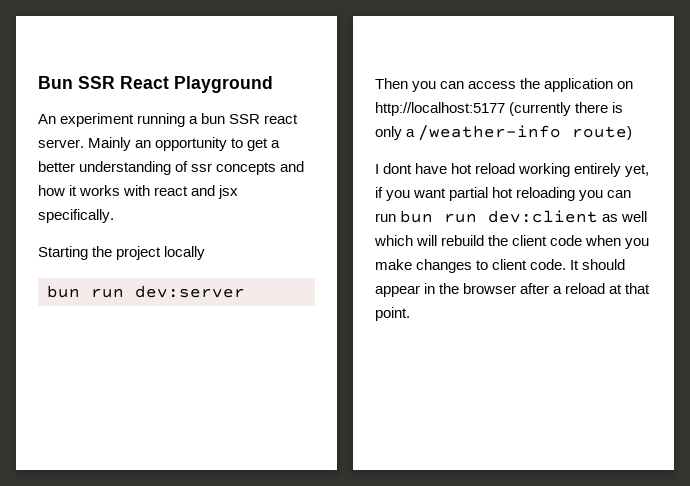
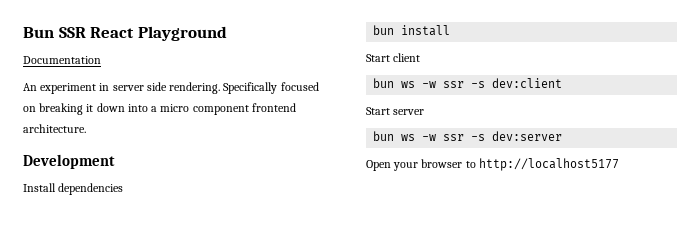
(273, 84) none -> [23,56,101,64] // Documentation
[137,113,299,127] [38,137,281,151] [38,161,305,175] [38,185,239,199] [38,209,114,223] [38,246,206,260] [47,285,245,298] [375,78,634,92] [375,102,624,116] [375,125,633,141] [375,163,650,177] [375,187,632,201] [375,210,648,223] [374,235,650,249] [375,259,626,273] [375,283,651,297] [375,307,410,321] running a bun SSR react server. Mainly an opportunity to get a better understanding of ssr concepts and how it works with react and jsx specifically. // Starting the project locally // bun run dev:server // Then you can access the application on http://localhost:5177 (currently there is only a /weather-info route) // I dont have hot reload working entirely yet, if you want partial hot reloading you can run bun run dev:client as well which will rebuild the client code when you make changes to client code. It should appear in the browser after a reload at that point. -> [99,82,319,94] [23,103,296,115] [23,124,86,133] [23,154,115,169] [23,183,124,195] [373,25,451,36] [366,53,421,62] [373,78,563,88] [366,107,425,115] [373,131,563,141] [366,158,619,171] in server side rendering. Specifically focused on breaking it down into a micro component frontend architecture. // Development // Install dependencies // bun install // Start client // bun ws -w ssr -s dev:client // Start server // bun ws -w ssr -s dev:server // Open your browser to http://localhost5177

